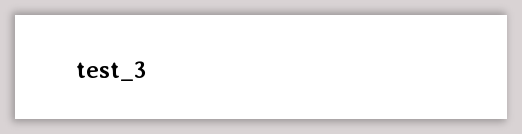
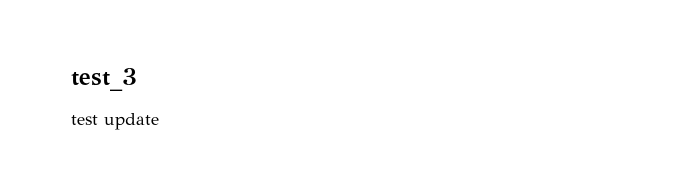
(146, 71) none -> [71,113,159,130] // test update

